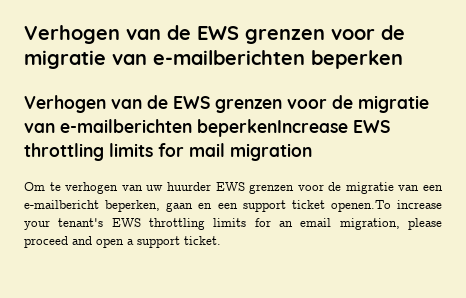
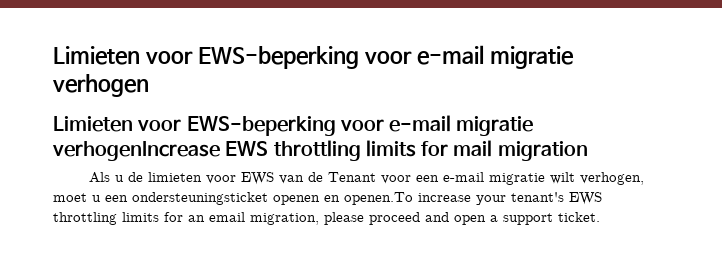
[24,25,405,44] [24,50,403,69] [24,95,429,113] [24,119,348,137] Verhogen van de EWS grenzen voor de migratie van e-mailberichten beperken // Verhogen van de EWS grenzen voor de migratie van e-mailberichten beperkenIncrease -> [53,45,574,69] [52,74,149,97] [53,115,534,136] [52,141,220,161] Limieten voor EWS-beperking voor e-mail migratie verhogen // Limieten voor EWS-beperking voor e-mail migratie verhogenIncrease
[24,182,443,194] [24,200,325,212] Om te verhogen van uw huurder EWS grenzen voor de migratie van een e-mailbericht beperken, gaan en een support ticket -> [88,172,644,185] [53,192,340,205] Als u de limieten voor EWS van de Tenant voor een e-mail migratie wilt verhogen, moet u een ondersteuningsticket openen en

